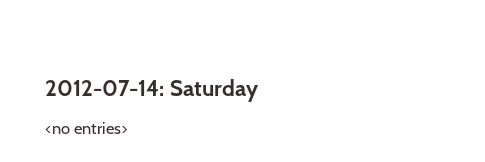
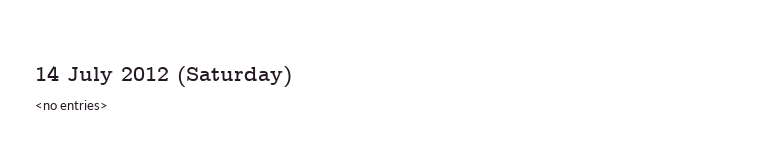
[45,79,260,102] 2012-07-14: Saturday -> [35,65,292,88] 14 July 2012 (Saturday)

